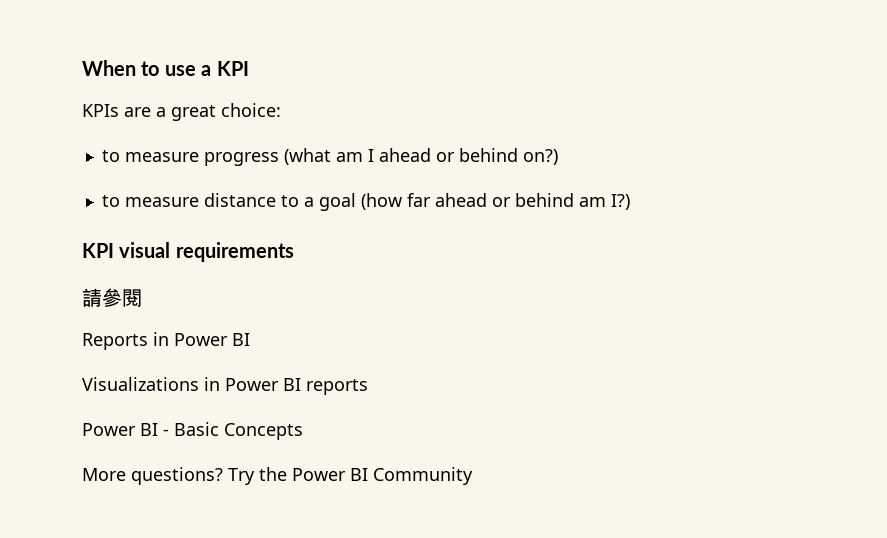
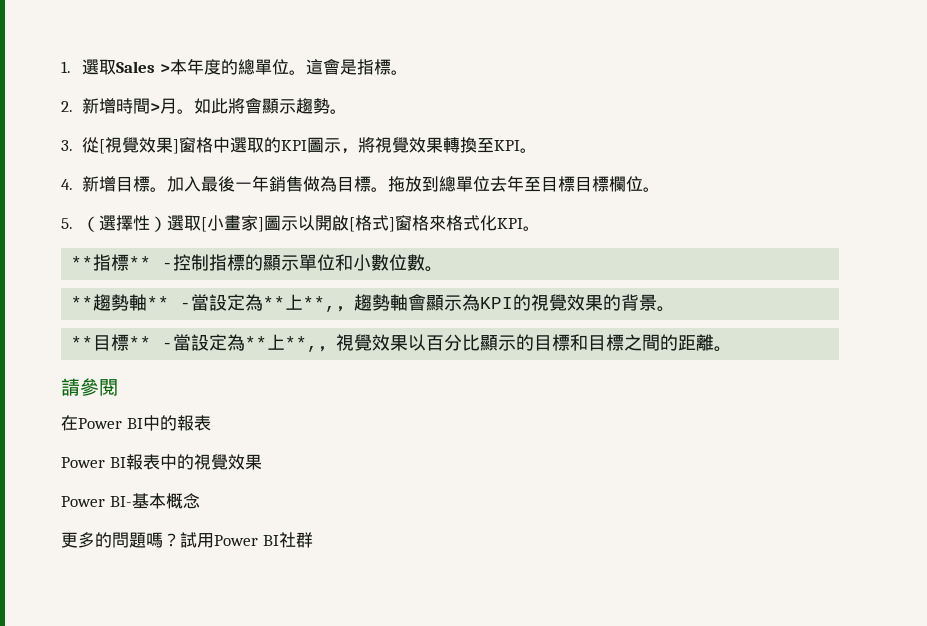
[82,60,249,76] [82,103,281,121] [101,148,558,166] [101,193,630,211] [82,242,294,262] When to use a KPI // KPIs are a great choice: // to measure progress (what am I ahead or behind on?) // to measure distance to a goal (how far ahead or behind am I?) // KPI visual requirements -> [61,58,408,75] [61,97,348,114] [61,137,538,154] [61,175,661,192] [61,215,541,232] [71,254,444,272] [71,294,676,312] [71,334,733,352] 1.選取Sales >本年度的總單位。這會是指標。 // 2.新增時間>月。如此將會顯示趨勢。 // 3.從[視覺效果]窗格中選取的KPI圖示，將視覺效果轉換至KPI。 // 4.新增目標。加入最後一年銷售做為目標。拖放到總單位去年至目標目標欄位。 // 5.（選擇性）選取[小畫家]圖示以開啟[格式]窗格來格式化KPI。 // **指標** -控制指標的顯示單位和小數位數。 // **趨勢軸** -當設定為**上**,，趨勢軸會顯示為KPI的視覺效果的背景。 // **目標** -當設定為**上**,，視覺效果以百分比顯示的目標和目標之間的距離。
[82,332,250,350] [82,377,368,395] [82,422,303,440] [82,467,473,485] Reports in Power BI // Visualizations in Power BI reports // Power BI - Basic Concepts // More questions? Try the Power BI Community -> [61,415,211,431] [61,454,262,470] [61,493,200,509] [61,532,313,548] 在Power BI中的報表 // Power BI報表中的視覺效果 // Power BI-基本概念 // 更多的問題嗎？試用Power BI社群

